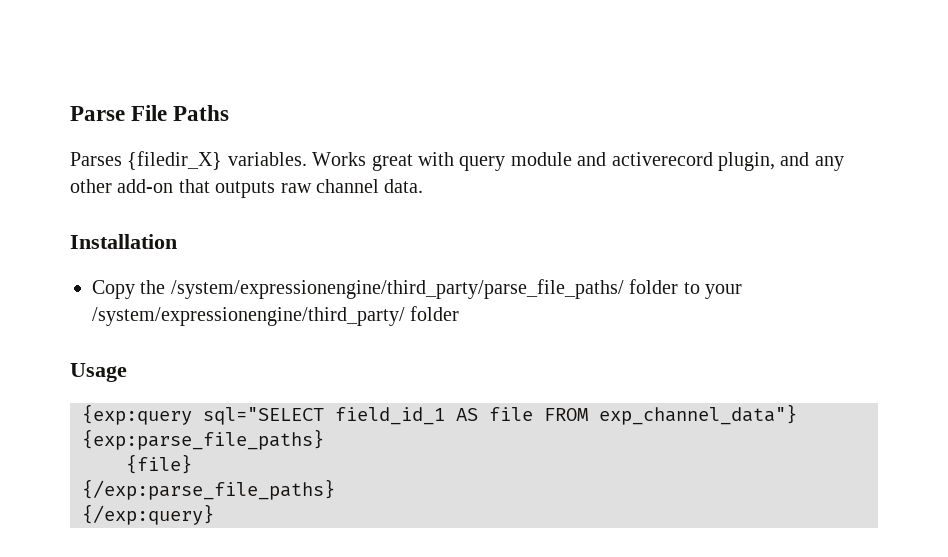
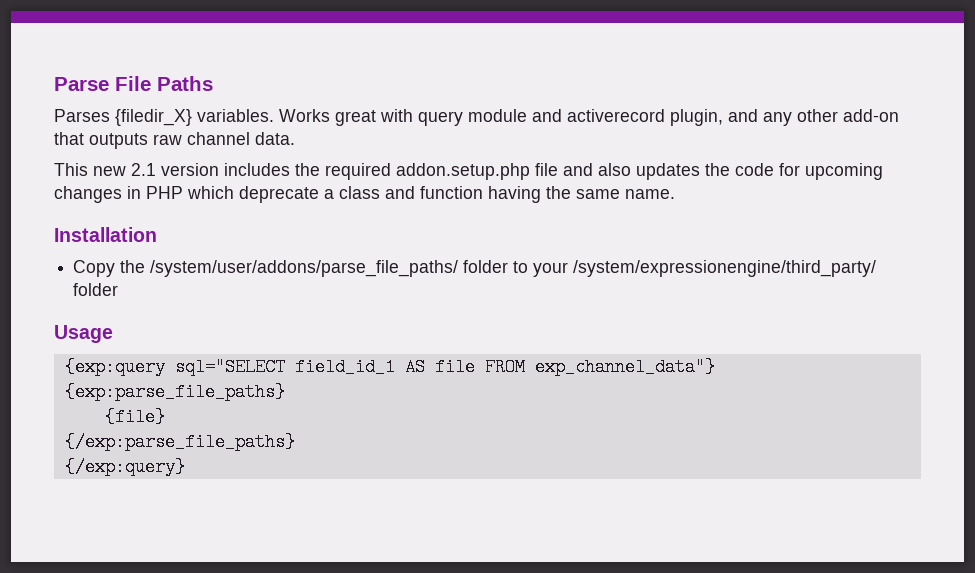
(424, 186) none -> [54,163,883,180] [54,186,675,203] // This new 2.1 version includes the required addon.setup.php file and also updates the code for upcoming changes in PHP which deprecate a class and function having the same name.
[170,279,624,299] /system/expressionengine/third_party/parse_file_paths/ -> [150,260,459,277] /system/user/addons/parse_file_paths/

